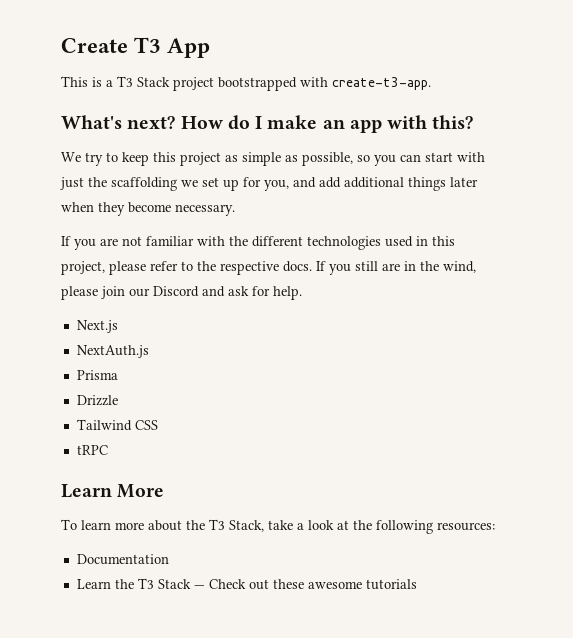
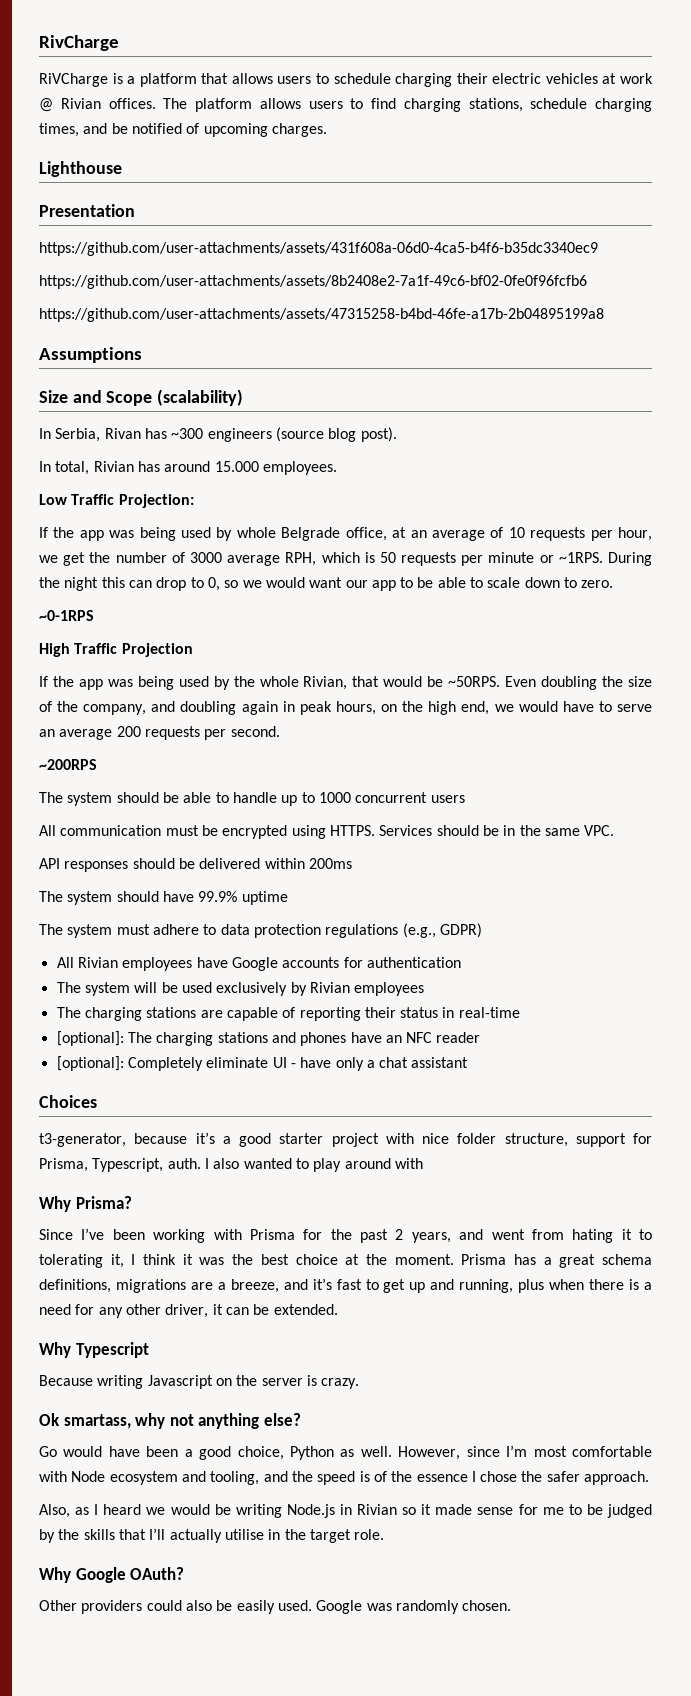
[61,37,211,58] [61,76,431,91] [61,115,474,133] [61,152,485,166] [60,177,478,191] [61,202,235,216] [61,236,455,250] [61,261,476,275] [61,286,302,300] [76,320,118,333] [76,345,149,358] [76,370,118,380] [76,395,118,406] [76,419,158,431] [76,445,108,455] [61,484,165,498] [61,519,495,534] [76,554,169,565] [76,578,417,590] Create T3 App // This is a T3 Stack project bootstrapped with create-t3-app. // What's next? How do I make an app with this? // We try to keep this project as simple as possible, so you can start with just the scaffolding we set up for you, and add additional things later when they become necessary. // If you are not familiar with the different technologies used in this project, please refer to the respective docs. If you still are in the wind, please join our Discord and ask for help. // Next.js // NextAuth.js // Prisma // Drizzle // Tailwind CSS // tRPC // Learn More // To learn more about the T3 Stack, take a look at the following resources: // Documentation // Learn the T3 Stack — Check out these awesome tutorials -> [39,35,119,51] [39,73,653,87] [39,98,652,112] [39,123,327,137] [39,161,122,177] [39,204,135,217] [39,242,598,256] [39,275,587,289] [39,308,604,322] [39,347,142,363] [39,389,244,406] [39,427,397,442] [39,461,337,475] [39,494,194,508] [39,527,652,541] [39,552,652,566] [39,577,614,591] [39,610,94,621] [39,643,193,657] [39,676,652,690] [39,701,653,715] [39,726,280,740] [39,759,97,770] [39,792,465,806] [39,825,615,839] [39,858,352,872] [39,891,288,905] [39,923,482,938] [56,957,461,971] [56,982,425,996] [56,1007,520,1021] [56,1031,481,1046] [56,1056,469,1071] [39,1095,97,1108] [39,1132,652,1147] [39,1158,423,1172] [39,1196,132,1212] [39,1228,652,1243] [39,1254,652,1268] [39,1278,652,1293] [39,1304,338,1318] [39,1342,149,1358] [39,1375,360,1389] [39,1413,301,1429] [39,1445,653,1460] [39,1471,650,1485] [39,1504,652,1518] [39,1528,385,1543] [39,1567,185,1583] [39,1600,512,1614] RivCharge // RiVCharge is a platform that allows users to schedule charging their electric vehicles at work @ Rivian offices. The platform allows users to find charging stations, schedule charging times, and be notified of upcoming charges. // Lighthouse // Presentation // https://github.com/user-attachments/assets/431f608a-06d0-4ca5-b4f6-b35dc3340ec9 // https://github.com/user-attachments/assets/8b2408e2-7a1f-49c6-bf02-0fe0f96fcfb6 // https://github.com/user-attachments/assets/47315258-b4bd-46fe-a17b-2b04895199a8 // Assumptions // Size and Scope (scalability) // In Serbia, Rivan has ~300 engineers (source blog post). // In total, Rivian has around 15.000 employees. // Low Traffic Projection: // If the app was being used by whole Belgrade office, at an average of 10 requests per hour, we get the number of 3000 average RPH, which is 50 requests per minute or ~1RPS. During the night this can drop to 0, so we would want our app to be able to scale down to zero. // ~0-1RPS // High Traffic Projection // If the app was being used by the whole Rivian, that would be ~50RPS. Even doubling the size of the company, and doubling again in peak hours, on the high end, we would have to serve an average 200 requests per second. // ~200RPS // The system should be able to handle up to 1000 concurrent users // All communication must be encrypted using HTTPS. Services should be in the same VPC. // API responses should be delivered within 200ms // The system should have 99.9% uptime // The system must adhere to data protection regulations (e.g., GDPR) // All Rivian employees have Google accounts for authentication // The system will be used exclusively by Rivian employees // The charging stations are capable of reporting their status in real-time // [optional]: The charging stations and phones have an NFC reader // [optional]: Completely eliminate UI - have only a chat assistant // Choices // t3-generator, because it’s a good starter project with nice folder structure, support for Prisma, Typescript, auth. I also wanted to play around with // Why Prisma? // Since I’ve been working with Prisma for the past 2 years, and went from hating it to tolerating it, I think it was the best choice at the moment. Prisma has a great schema definitions, migrations are a breeze, and it’s fast to get up and running, plus when there is a need for any other driver, it can be extended. // Why Typescript // Because writing Javascript on the server is crazy. // Ok smartass, why not anything else? // Go would have been a good choice, Python as well. However, since I’m most comfortable with Node ecosystem and tooling, and the speed is of the essence I chose the safer approach. // Also, as I heard we would be writing Node.js in Rivian so it made sense for me to be judged by the skills that I’ll actually utilise in the target role. // Why Google OAuth? // Other providers could also be easily used. Google was randomly chosen.

